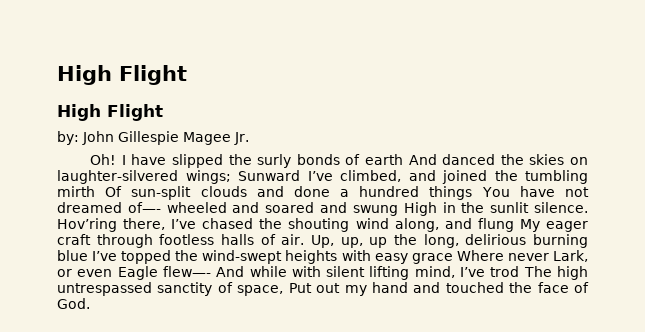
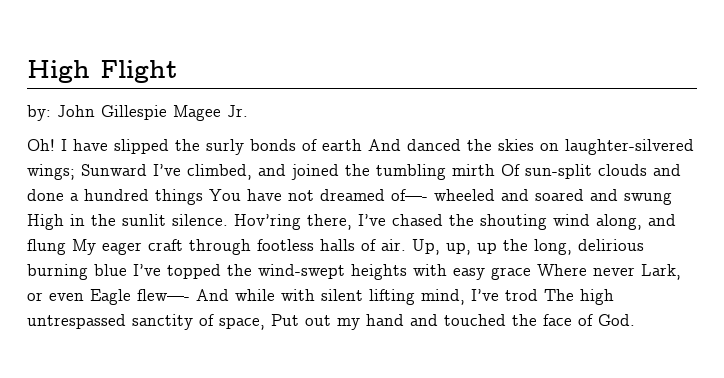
[57,65,187,85] [57,104,163,121] High Flight // High Flight -> [27,60,178,83] High Flight

